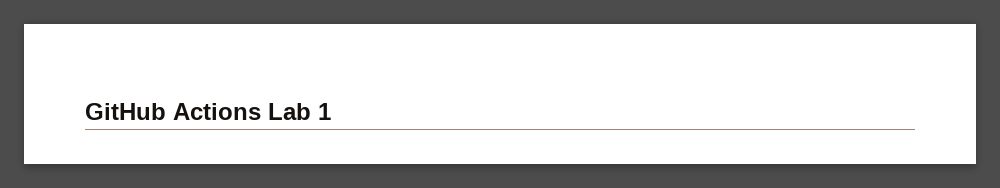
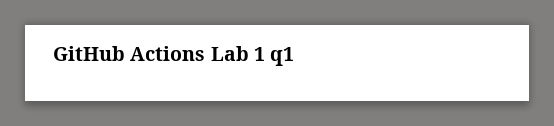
(331, 111) none -> [270,47,295,66] q1

